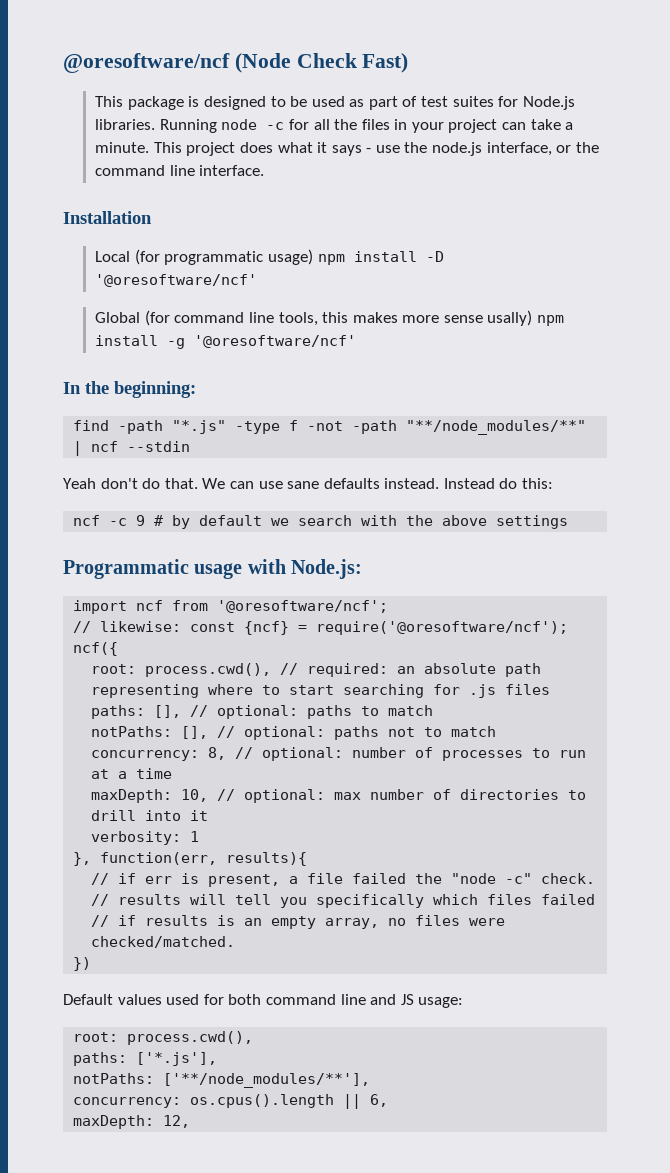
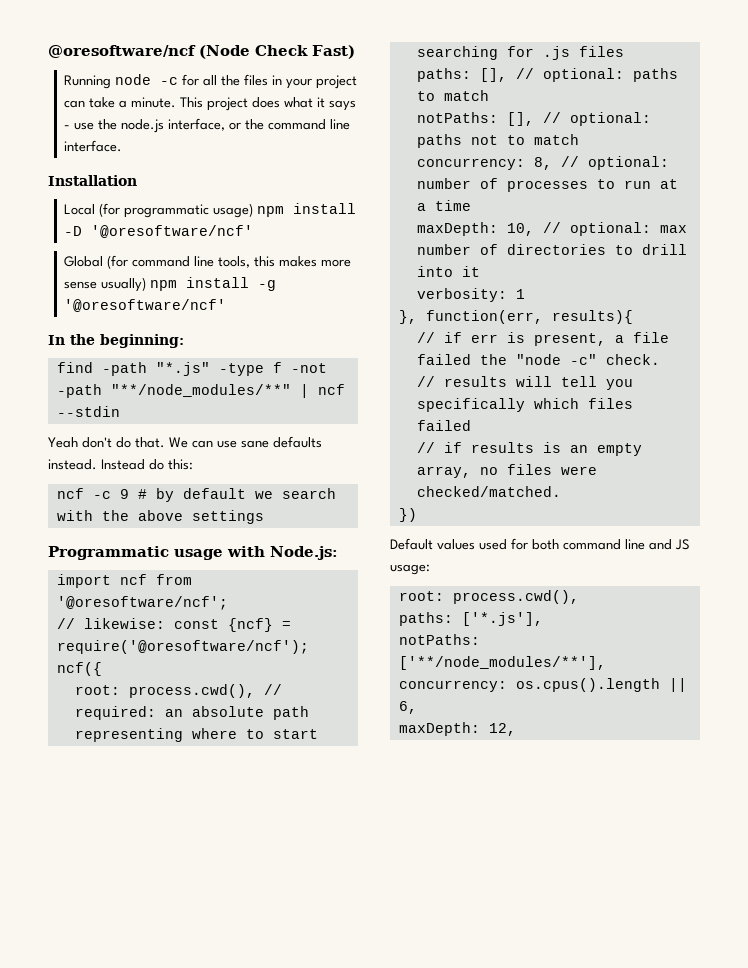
[95,96,575,110] [95,119,156,130] This package is designed to be used as part of test suites for Node.js libraries. -> (355, 52) none
[487,310,533,326] usally) -> [101,277,147,292] usually)

